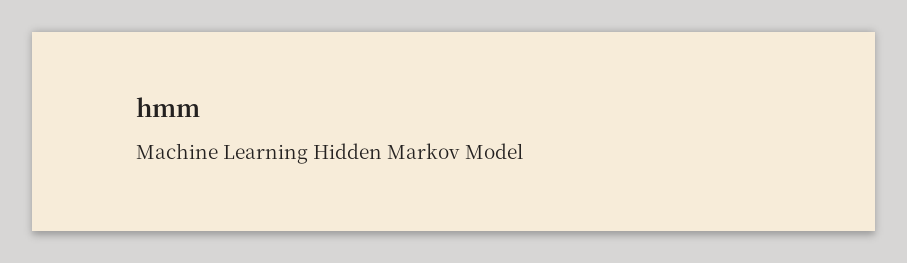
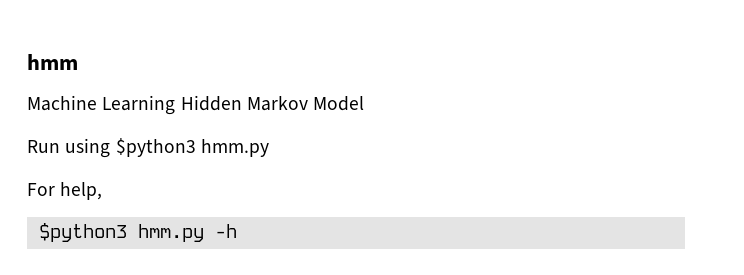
(523, 151) none -> [27,138,269,158] [27,182,103,200] [38,223,237,242] // Run using $python3 hmm.py // For help, // $python3 hmm.py -h

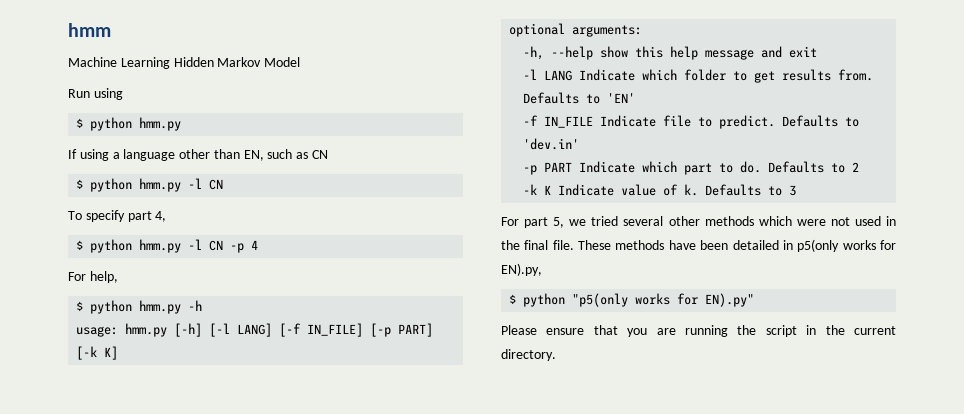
[115,138,269,157] $python3 hmm.py -> [76,117,182,131] [68,149,329,161] [76,178,224,192] [68,210,167,222] [76,239,259,253] // $ python hmm.py // If using a language other than EN, such as CN // $ python hmm.py -l CN // To specify part 4, // $ python hmm.py -l CN -p 4
[38,223,127,242] $python3 -> [76,300,133,314] $ python
(237, 231) none -> [76,323,434,337] [76,346,119,360] [509,23,643,37] [523,46,818,60] [523,69,874,83] [523,92,636,104] [523,115,860,129] [523,138,580,150] [523,161,860,175] [523,184,797,196] [501,216,896,228] [501,239,896,252] [501,263,542,276] [509,293,755,307] [501,325,896,337] [501,349,556,361] // usage: hmm.py [-h] [-l LANG] [-f IN_FILE] [-p PART] [-k K] // optional arguments: // -h, --help show this help message and exit // -l LANG Indicate which folder to get results from. Defaults to 'EN' // -f IN_FILE Indicate file to predict. Defaults to 'dev.in' // -p PART Indicate which part to do. Defaults to 2 // -k K Indicate value of k. Defaults to 3 // For part 5, we tried several other methods which were not used in the final file. These methods have been detailed in p5(only works for EN).py, // $ python "p5(only works for EN).py" // Please ensure that you are running the script in the current directory.

